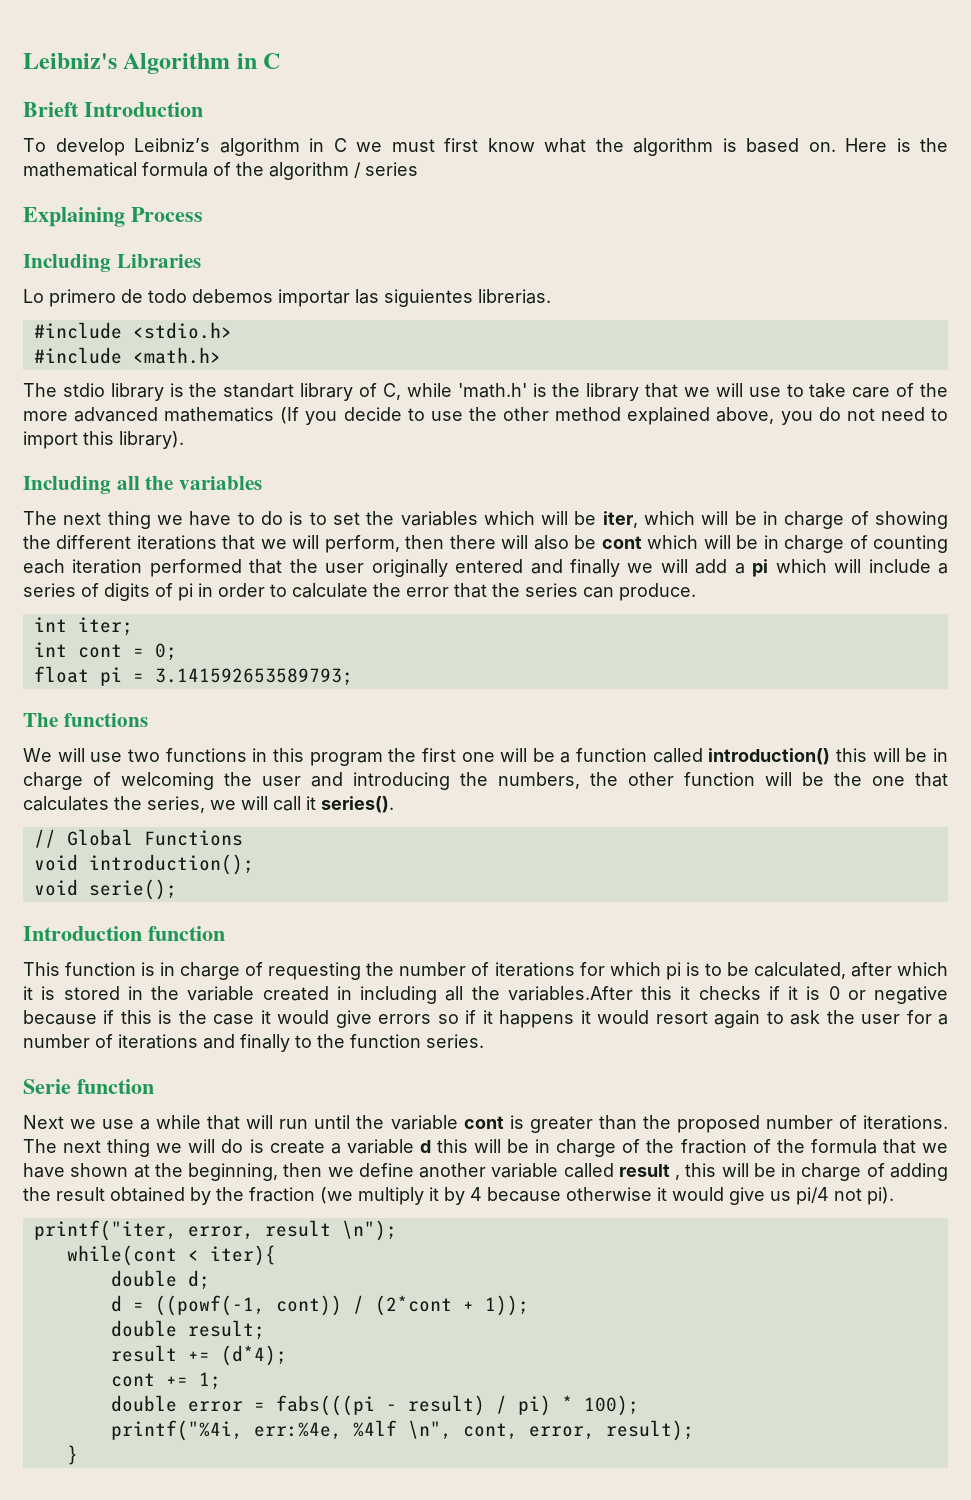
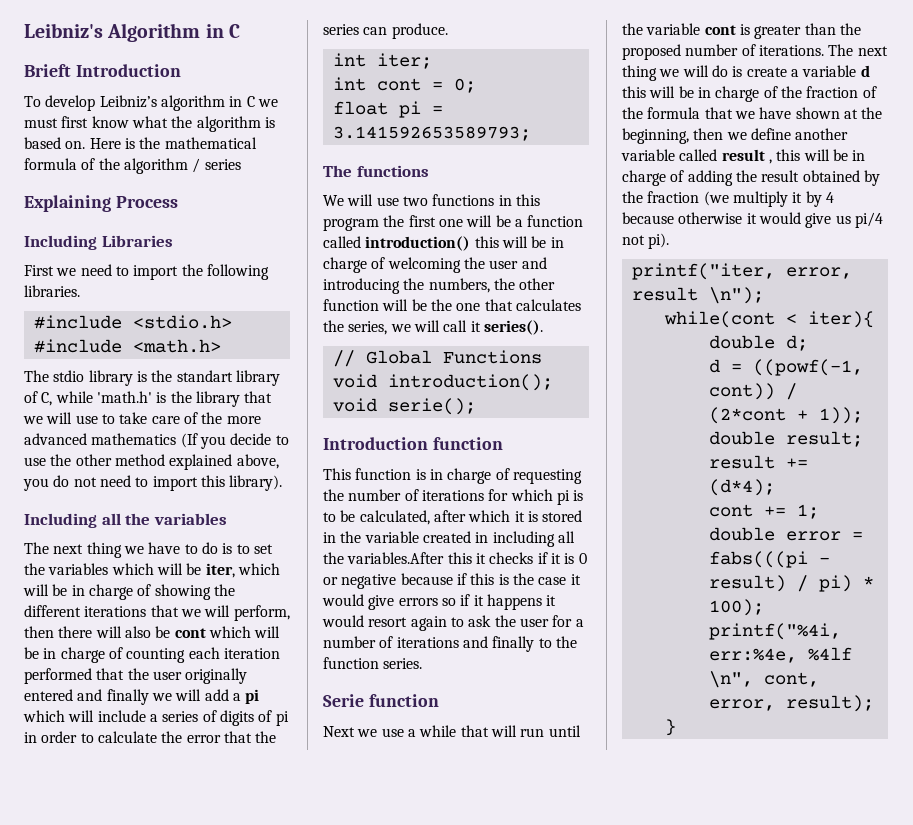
[23,289,551,307] Lo primero de todo debemos importar las siguientes librerias. -> [24,264,269,280] [24,285,80,297] First we need to import the following libraries.

